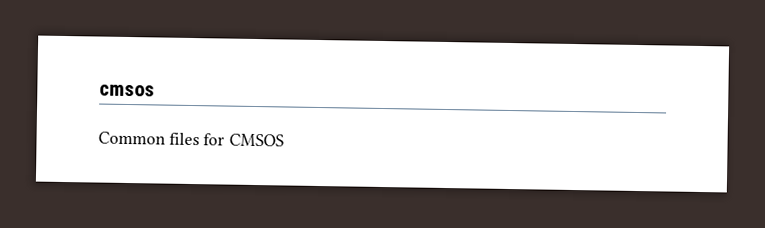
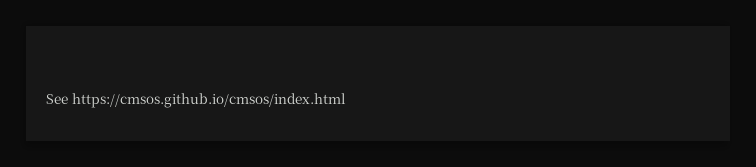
[99,84,155,97] [98,131,285,147] cmsos // Common files for CMSOS -> [46,93,346,108] See https://cmsos.github.io/cmsos/index.html

